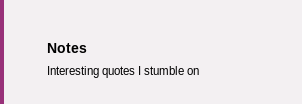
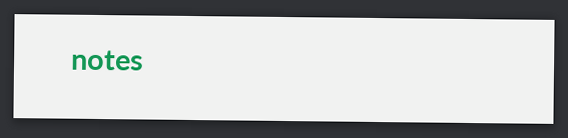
[47,43,87,53] [47,66,200,78] Notes // Interesting quotes I stumble on -> [70,49,144,71] notes

